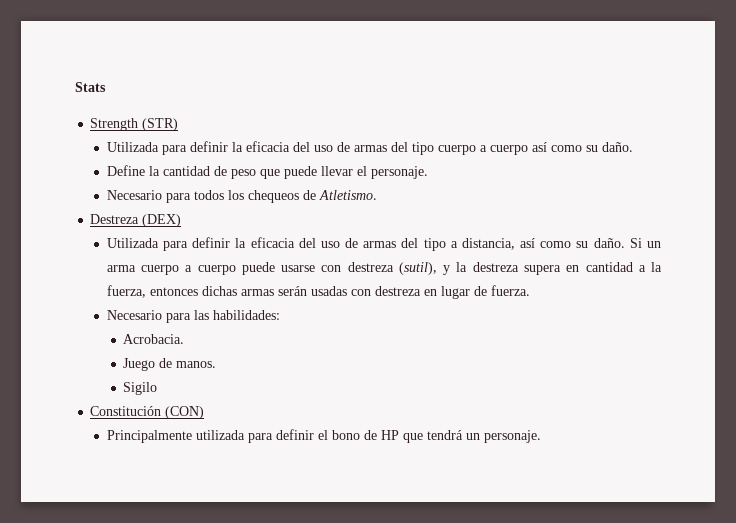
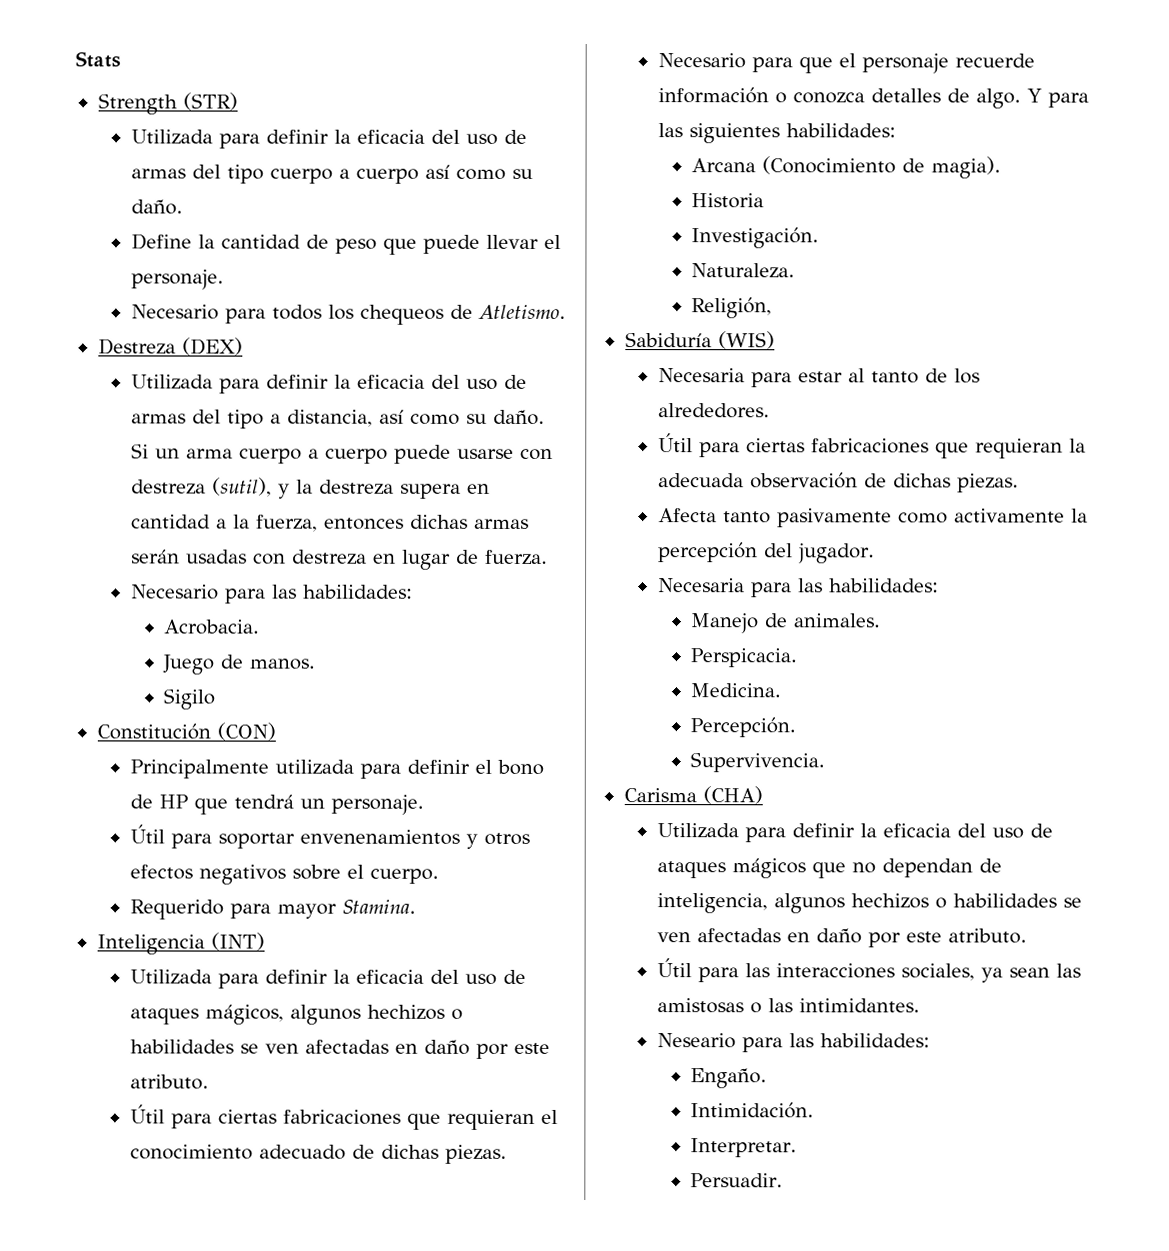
(541, 436) none -> [129,824,530,849] [129,864,439,885] [129,899,416,920] [96,932,265,955] [129,969,526,989] [129,1004,463,1025] [129,1039,550,1059] [129,1074,209,1090] [129,1104,558,1130] [129,1144,507,1164] [657,53,1035,74] [657,87,1089,109] [657,123,896,144] [691,156,1002,179] [691,193,765,209] [691,227,820,249] [691,263,796,279] [691,297,773,319] [624,331,775,350] [657,368,980,388] [657,403,770,419] [657,433,1086,459] [657,472,1019,493] [657,508,1088,528] [657,542,875,564] [657,578,939,598] [690,613,882,634] [690,648,798,668] [690,683,782,698] [690,717,797,738] [690,752,826,773] [623,786,763,805] [656,823,1053,843] [656,858,1002,879] [656,893,1082,914] [656,928,1027,948] [656,958,1081,983] [656,998,920,1014] [656,1033,930,1053] [690,1068,768,1089] [690,1102,815,1119] [690,1138,798,1158] [690,1173,784,1188] // Útil para soportar envenenamientos y otros efectos negativos sobre el cuerpo. // Requerido para mayor Stamina. // Inteligencia (INT) // Utilizada para definir la eficacia del uso de ataques mágicos, algunos hechizos o habilidades se ven afectadas en daño por este atributo. // Útil para ciertas fabricaciones que requieran el conocimiento adecuado de dichas piezas. // Necesario para que el personaje recuerde información o conozca detalles de algo. Y para las siguientes habilidades: // Arcana (Conocimiento de magia). // Historia // Investigación. // Naturaleza. // Religión, // Sabiduría (WIS) // Necesaria para estar al tanto de los alrededores. // Útil para ciertas fabricaciones que requieran la adecuada observación de dichas piezas. // Afecta tanto pasivamente como activamente la percepción del jugador. // Necesaria para las habilidades: // Manejo de animales. // Perspicacia. // Medicina. // Percepción. // Supervivencia. // Carisma (CHA) // Utilizada para definir la eficacia del uso de ataques mágicos que no dependan de inteligencia, algunos hechizos o habilidades se ven afectadas en daño por este atributo. // Útil para las interacciones sociales, ya sean las amistosas o las intimidantes. // Neseario para las habilidades: // Engaño. // Intimidación. // Interpretar. // Persuadir.

